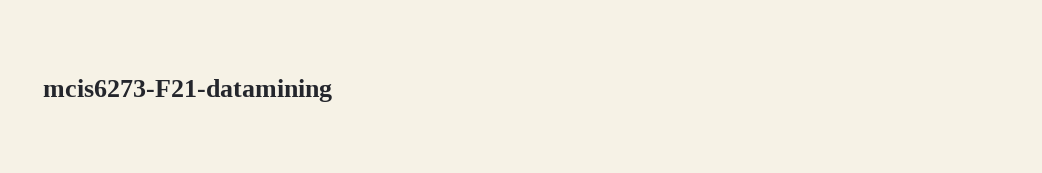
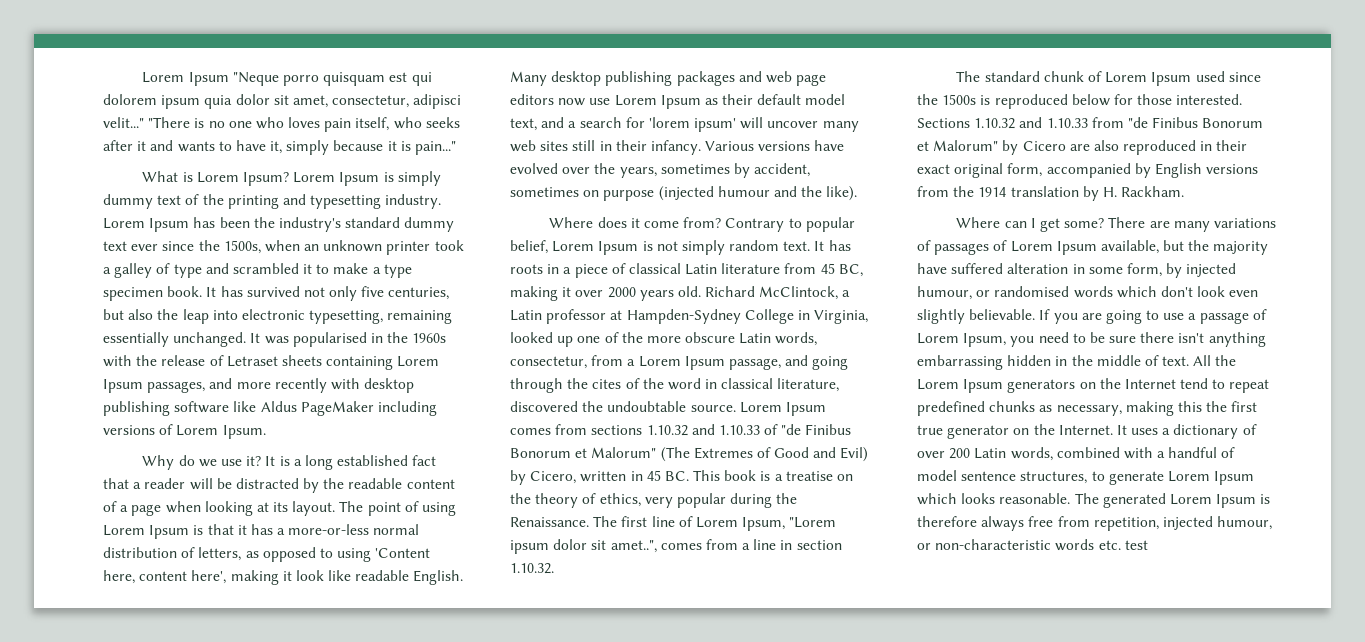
[43,79,332,102] mcis6273-F21-datamining -> [142,72,432,86] [103,94,462,109] [103,117,460,132] [103,140,457,155] [142,171,441,186] [103,194,442,209] [103,217,455,232] [103,240,464,255] [103,263,412,278] [103,286,450,301] [103,309,453,324] [103,332,447,347] [103,355,440,370] [103,378,415,393] [103,401,437,416] [103,424,266,439] [142,455,437,470] [103,478,455,493] [103,501,457,516] [103,524,420,539] [103,547,431,562] [103,570,464,585] [510,71,827,86] [510,94,846,109] [510,117,859,132] [510,140,845,155] [510,163,811,178] [510,186,858,201] [549,217,855,232] [510,240,851,255] [510,263,863,278] [510,286,851,301] [510,309,869,324] [510,332,818,347] [510,355,849,370] [510,378,840,393] [510,401,826,416] [510,424,852,436] [510,447,869,462] [510,470,854,485] [510,493,798,508] [510,516,837,531] [510,539,842,554] [510,563,554,574] [956,71,1261,86] [917,94,1243,109] [917,117,1264,129] [917,140,1248,155] [917,163,1259,178] [917,186,1185,201] [956,217,1276,232] [917,240,1269,255] [917,263,1237,278] [917,286,1259,300] [917,309,1267,324] [917,332,1266,347] [917,355,1237,370] [917,378,1270,393] [917,401,1258,416] [917,424,1257,439] [917,447,1236,461] [917,470,1255,485] [917,493,1271,508] [917,516,1273,531] [917,539,1148,551] Lorem Ipsum "Neque porro quisquam est qui dolorem ipsum quia dolor sit amet, consectetur, adipisci velit..." "There is no one who loves pain itself, who seeks after it and wants to have it, simply because it is pain..." // What is Lorem Ipsum? Lorem Ipsum is simply dummy text of the printing and typesetting industry. Lorem Ipsum has been the industry's standard dummy text ever since the 1500s, when an unknown printer took a galley of type and scrambled it to make a type specimen book. It has survived not only five centuries, but also the leap into electronic typesetting, remaining essentially unchanged. It was popularised in the 1960s with the release of Letraset sheets containing Lorem Ipsum passages, and more recently with desktop publishing software like Aldus PageMaker including versions of Lorem Ipsum. // Why do we use it? It is a long established fact that a reader will be distracted by the readable content of a page when looking at its layout. The point of using Lorem Ipsum is that it has a more-or-less normal distribution of letters, as opposed to using 'Content here, content here', making it look like readable English. Many desktop publishing packages and web page editors now use Lorem Ipsum as their default model text, and a search for 'lorem ipsum' will uncover many web sites still in their infancy. Various versions have evolved over the years, sometimes by accident, sometimes on purpose (injected humour and the like). // Where does it come from? Contrary to popular belief, Lorem Ipsum is not simply random text. It has roots in a piece of classical Latin literature from 45 BC, making it over 2000 years old. Richard McClintock, a Latin professor at Hampden-Sydney College in Virginia, looked up one of the more obscure Latin words, consectetur, from a Lorem Ipsum passage, and going through the cites of the word in classical literature, discovered the undoubtable source. Lorem Ipsum comes from sections 1.10.32 and 1.10.33 of "de Finibus Bonorum et Malorum" (The Extremes of Good and Evil) by Cicero, written in 45 BC. This book is a treatise on the theory of ethics, very popular during the Renaissance. The first line of Lorem Ipsum, "Lorem ipsum dolor sit amet..", comes from a line in section 1.10.32. // The standard chunk of Lorem Ipsum used since the 1500s is reproduced below for those interested. Sections 1.10.32 and 1.10.33 from "de Finibus Bonorum et Malorum" by Cicero are also reproduced in their exact original form, accompanied by English versions from the 1914 translation by H. Rackham. // Where can I get some? There are many variations of passages of Lorem Ipsum available, but the majority have suffered alteration in some form, by injected humour, or randomised words which don't look even slightly believable. If you are going to use a passage of Lorem Ipsum, you need to be sure there isn't anything embarrassing hidden in the middle of text. All the Lorem Ipsum generators on the Internet tend to repeat predefined chunks as necessary, making this the first true generator on the Internet. It uses a dictionary of over 200 Latin words, combined with a handful of model sentence structures, to generate Lorem Ipsum which looks reasonable. The generated Lorem Ipsum is therefore always free from repetition, injected humour, or non-characteristic words etc. test

